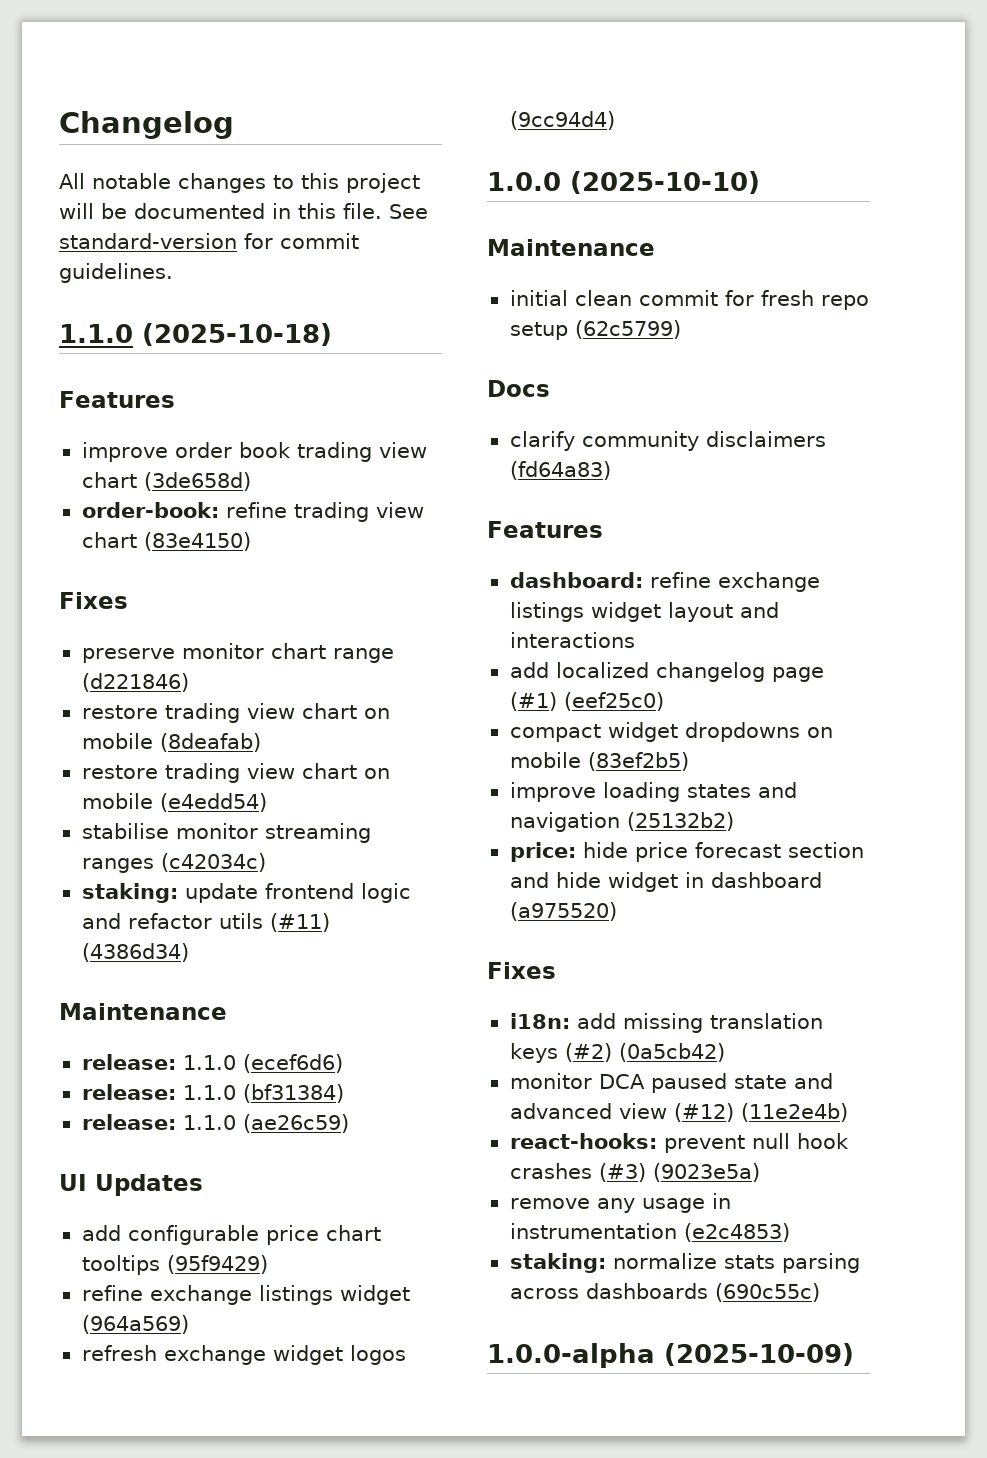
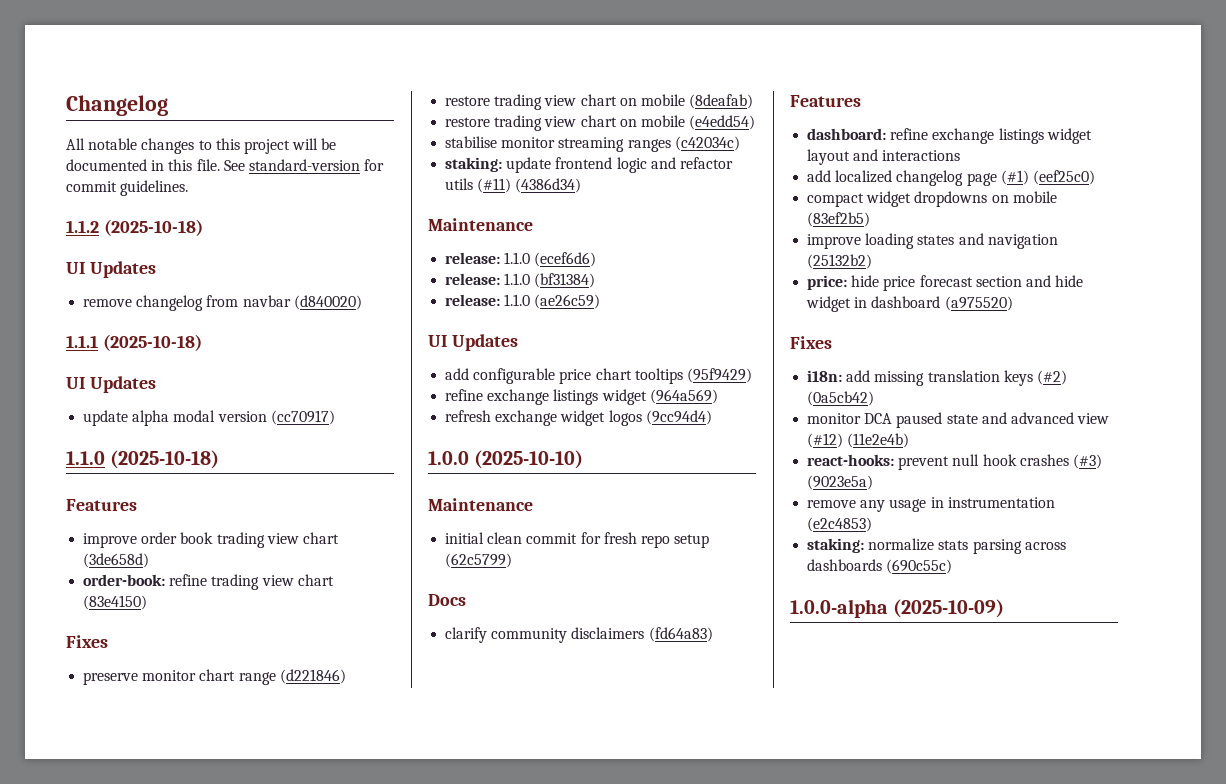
(173, 273) none -> [66,219,203,236] [66,261,156,278] [83,295,362,311] [66,334,202,351] [66,376,156,393] [83,410,335,426] // 1.1.2 (2025-10-18) // UI Updates // remove changelog from navbar (d840020) // 1.1.1 (2025-10-18) // UI Updates // update alpha modal version (cc70917)

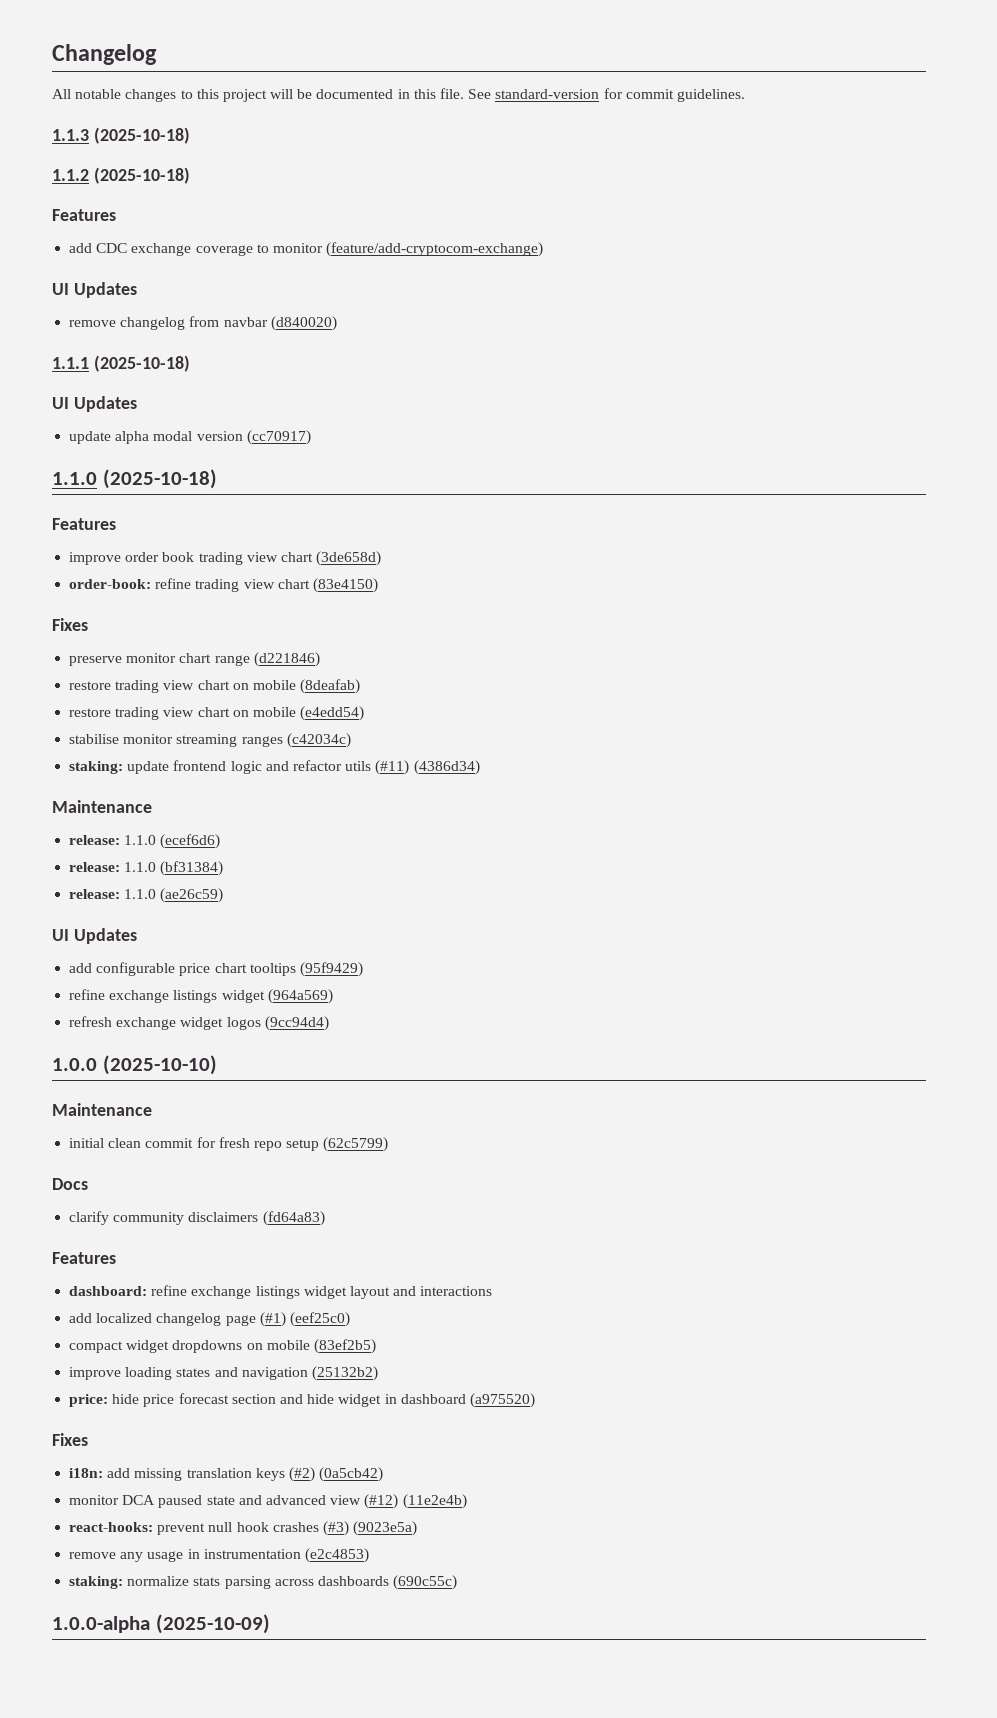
(189, 188) none -> [52,127,190,144] // 1.1.3 (2025-10-18)
(203, 227) none -> [52,209,116,221] [69,242,544,257] // Features // add CDC exchange coverage to monitor (feature/add-cryptocom-exchange)

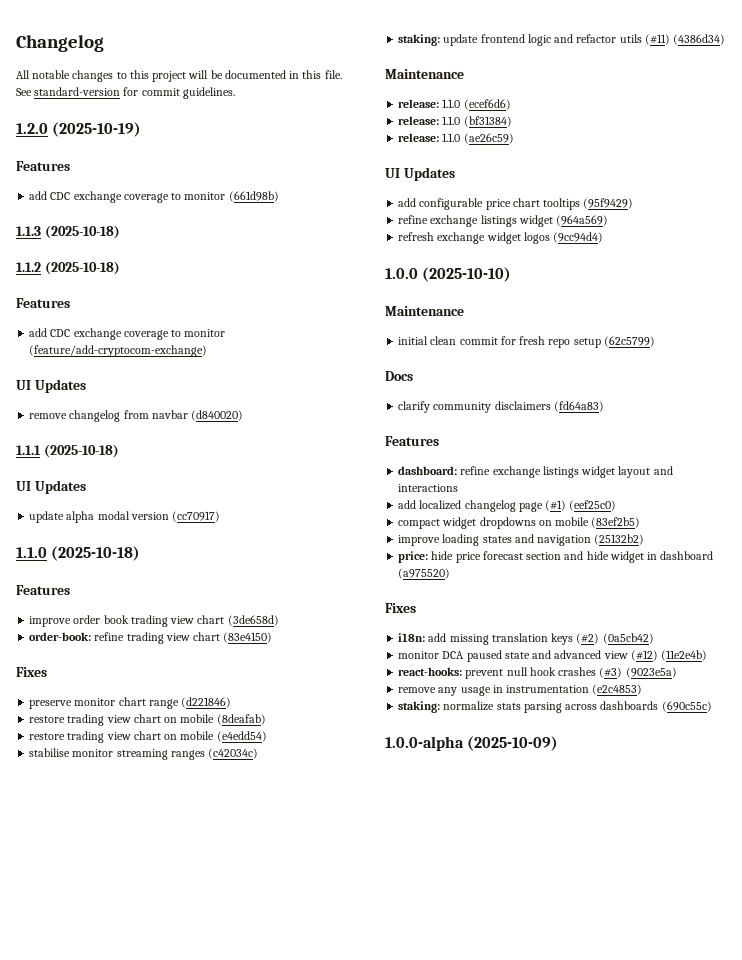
(745, 95) none -> [16,122,142,137] [16,161,70,171] [29,191,279,203] // 1.2.0 (2025-10-19) // Features // add CDC exchange coverage to monitor (661d98b)

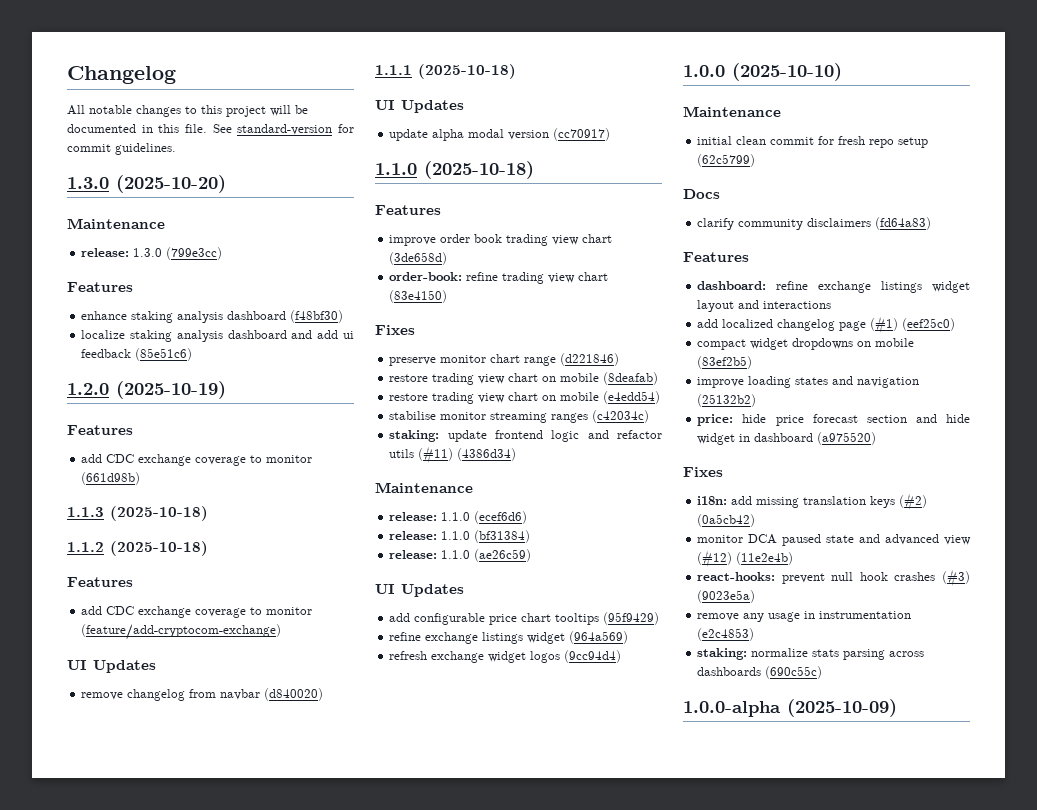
(235, 93) none -> [67,175,226,193] [67,218,165,229] [81,247,223,260] [67,282,133,292] [81,310,344,323] [81,330,354,342] [81,348,193,361] // 1.3.0 (2025-10-20) // Maintenance // release: 1.3.0 (799e3cc) // Features // enhance staking analysis dashboard (f48bf30) // localize staking analysis dashboard and add ui feedback (85e51c6)

